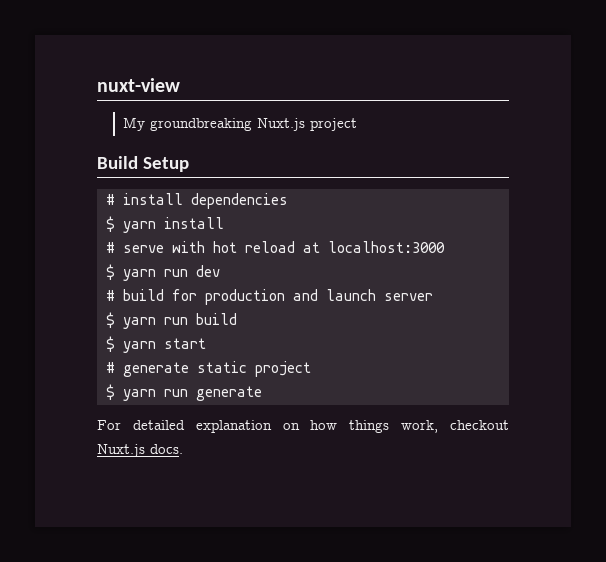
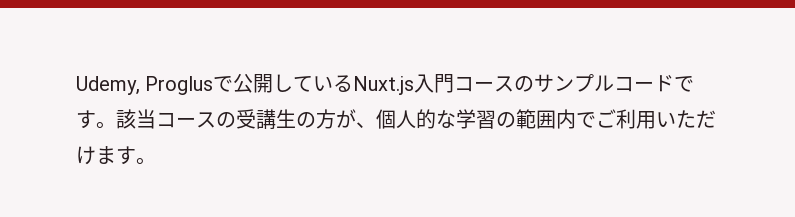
[97,78,180,92] [123,117,358,131] [97,156,189,172] [106,193,288,209] [106,216,224,233] [106,241,445,253] [106,264,220,281] [106,289,433,305] [106,312,237,329] [106,336,206,353] [106,361,311,377] [106,384,262,401] [97,420,509,433] [97,444,183,457] nuxt-view // My groundbreaking Nuxt.js project // Build Setup // # install dependencies // $ yarn install // # serve with hot reload at localhost:3000 // $ yarn run dev // # build for production and launch server // $ yarn run build // $ yarn start // # generate static project // $ yarn run generate // For detailed explanation on how things work, checkout Nuxt.js docs. -> [76,73,695,95] [76,109,716,129] [76,146,156,165] Udemy, Proglusで公開しているNuxt.js入門コースのサンプルコードです。該当コースの受講生の方が、個人的な学習の範囲内でご利用いただけます。

